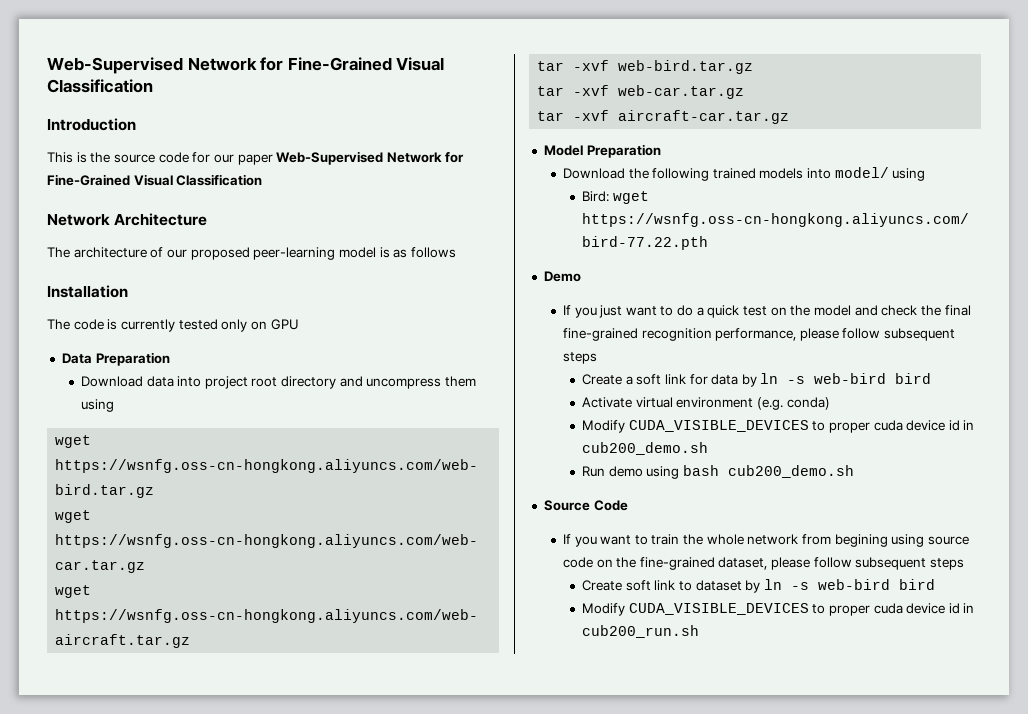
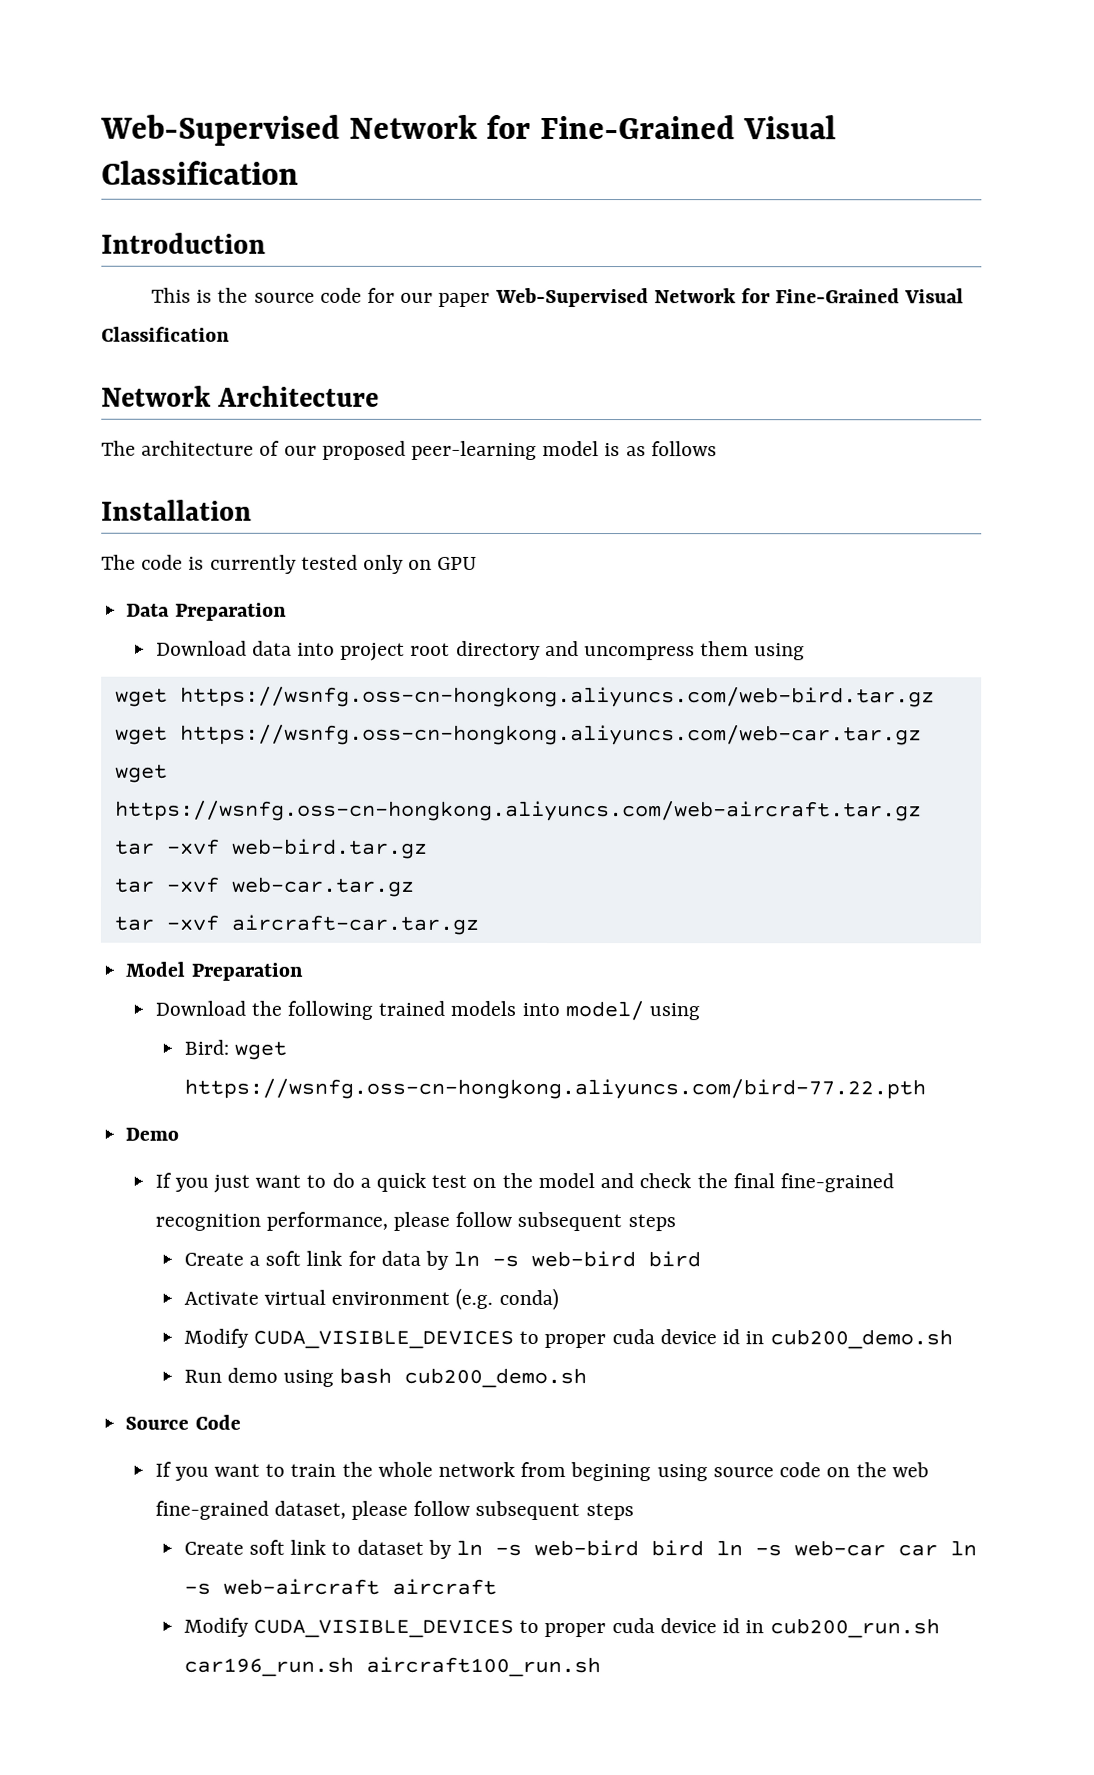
(637, 562) none -> [891,1462,929,1478] web
(935, 584) none -> [716,1540,978,1557] [183,1578,497,1595] ln -s web-car car ln -s web-aircraft aircraft
(699, 631) none -> [183,1656,601,1678] car196_run.sh aircraft100_run.sh

